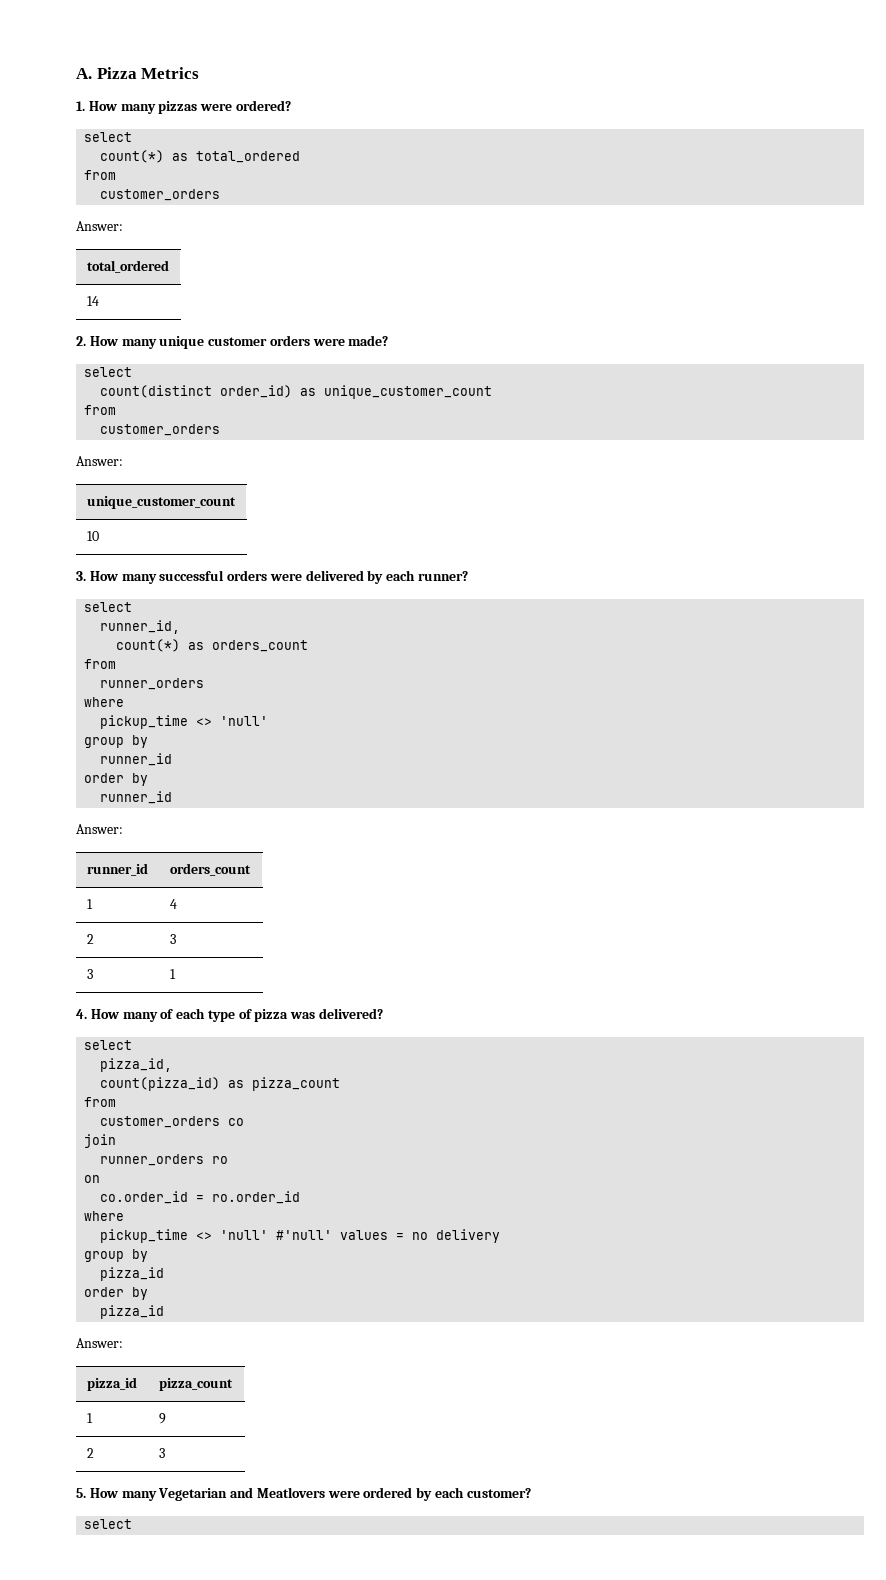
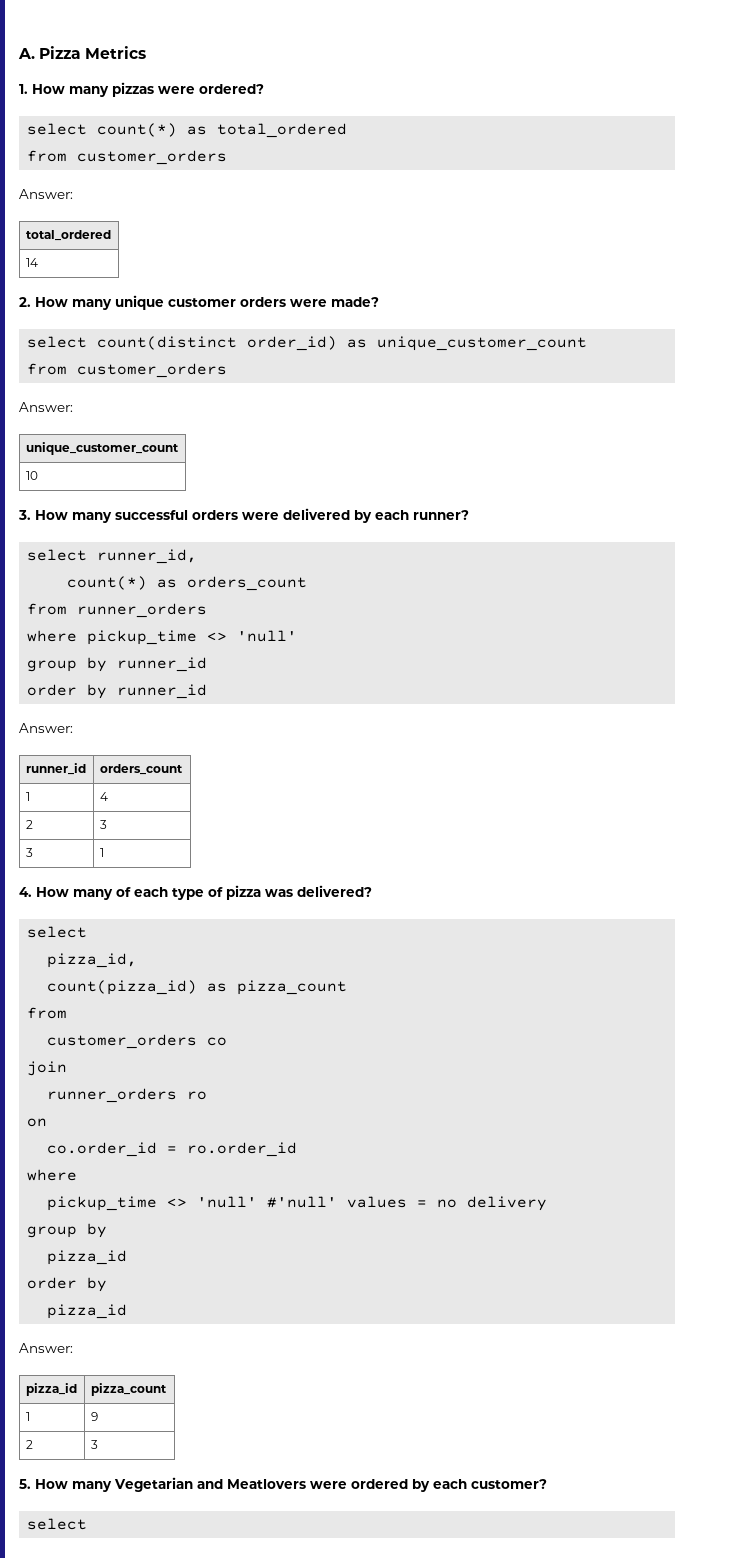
(133, 137) // -> (88, 129) none
(117, 175) // -> (68, 156) none
(133, 372) // -> (88, 342) none
(117, 410) // -> (68, 369) none
(133, 607) // -> (88, 555) none
(117, 664) // -> (68, 609) none
(125, 702) // -> (78, 636) none
(149, 741) // -> (108, 664) none
(149, 779) // -> (108, 691) none

